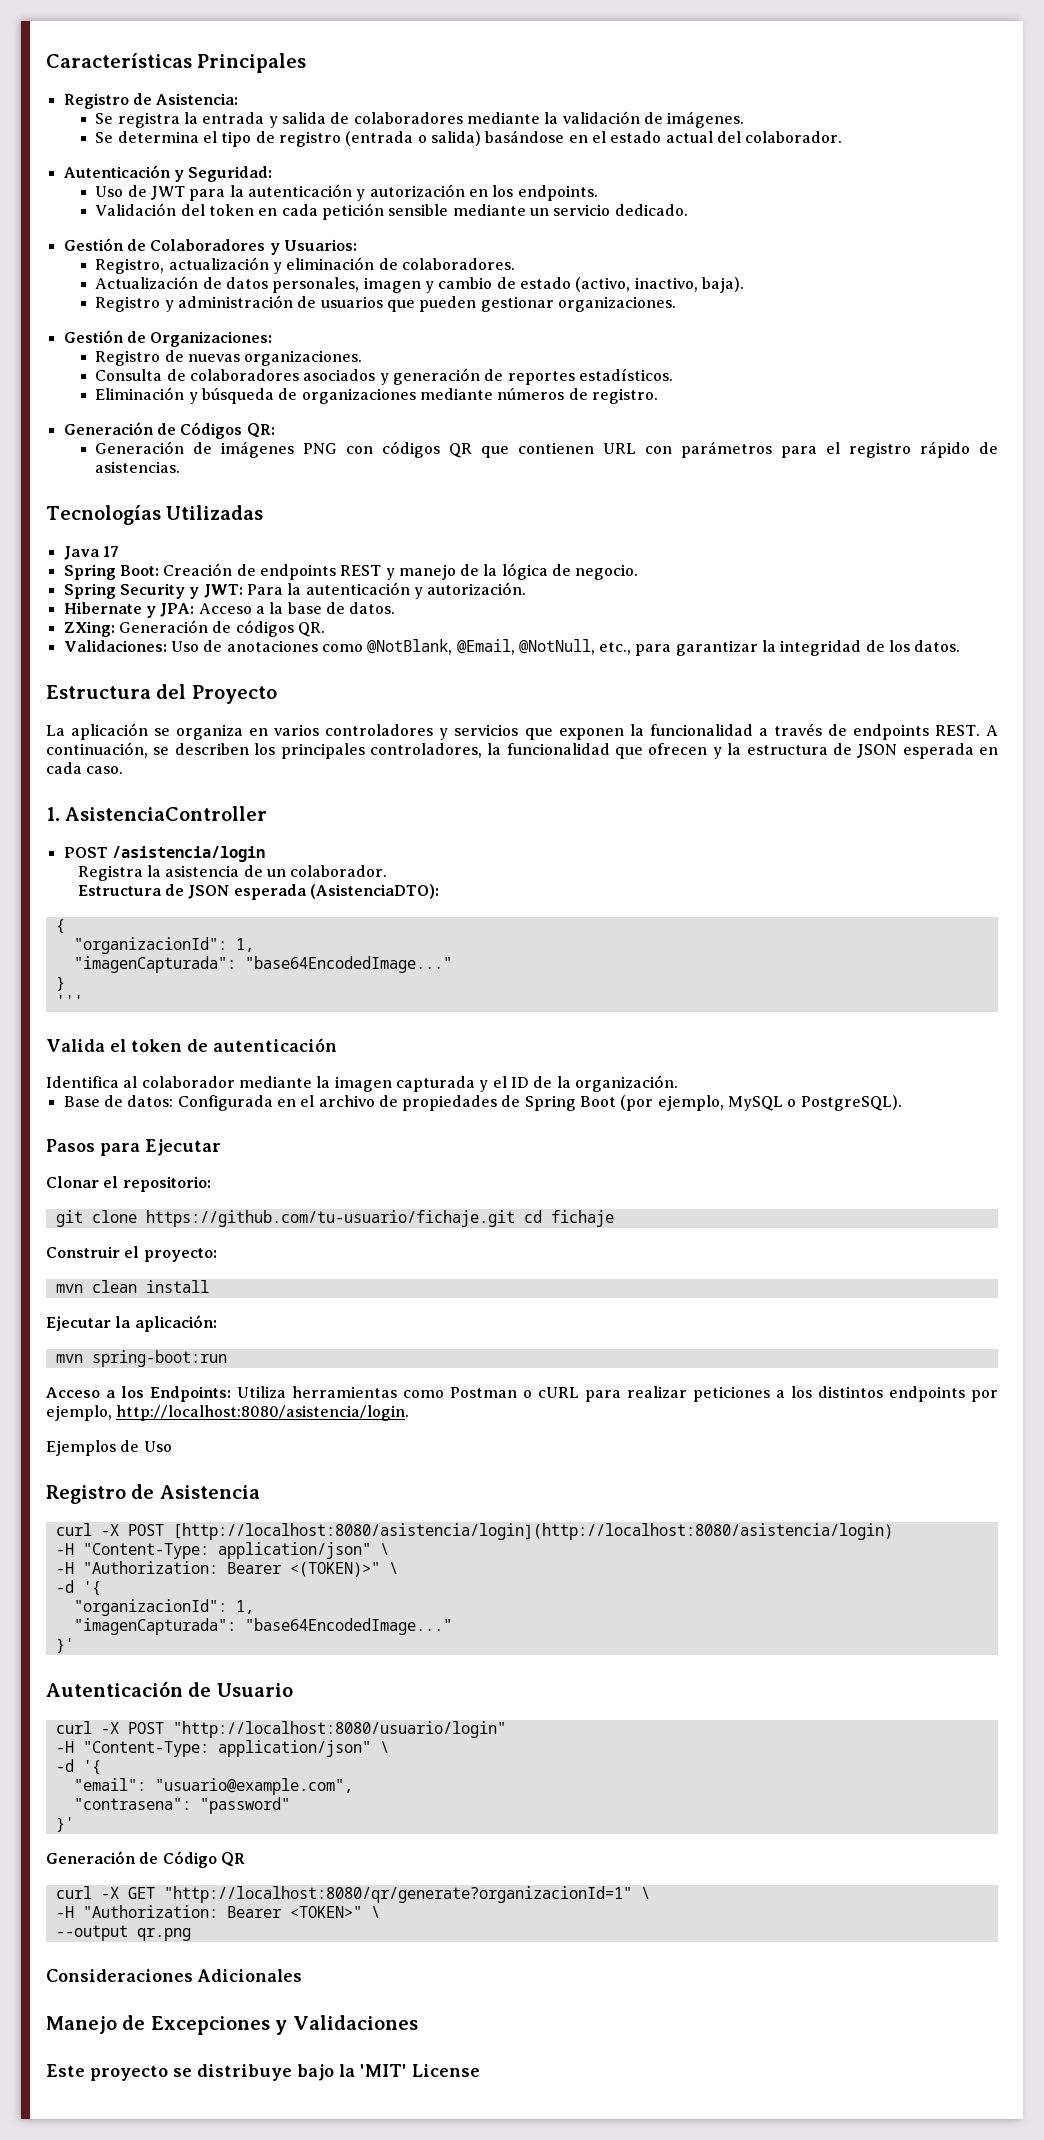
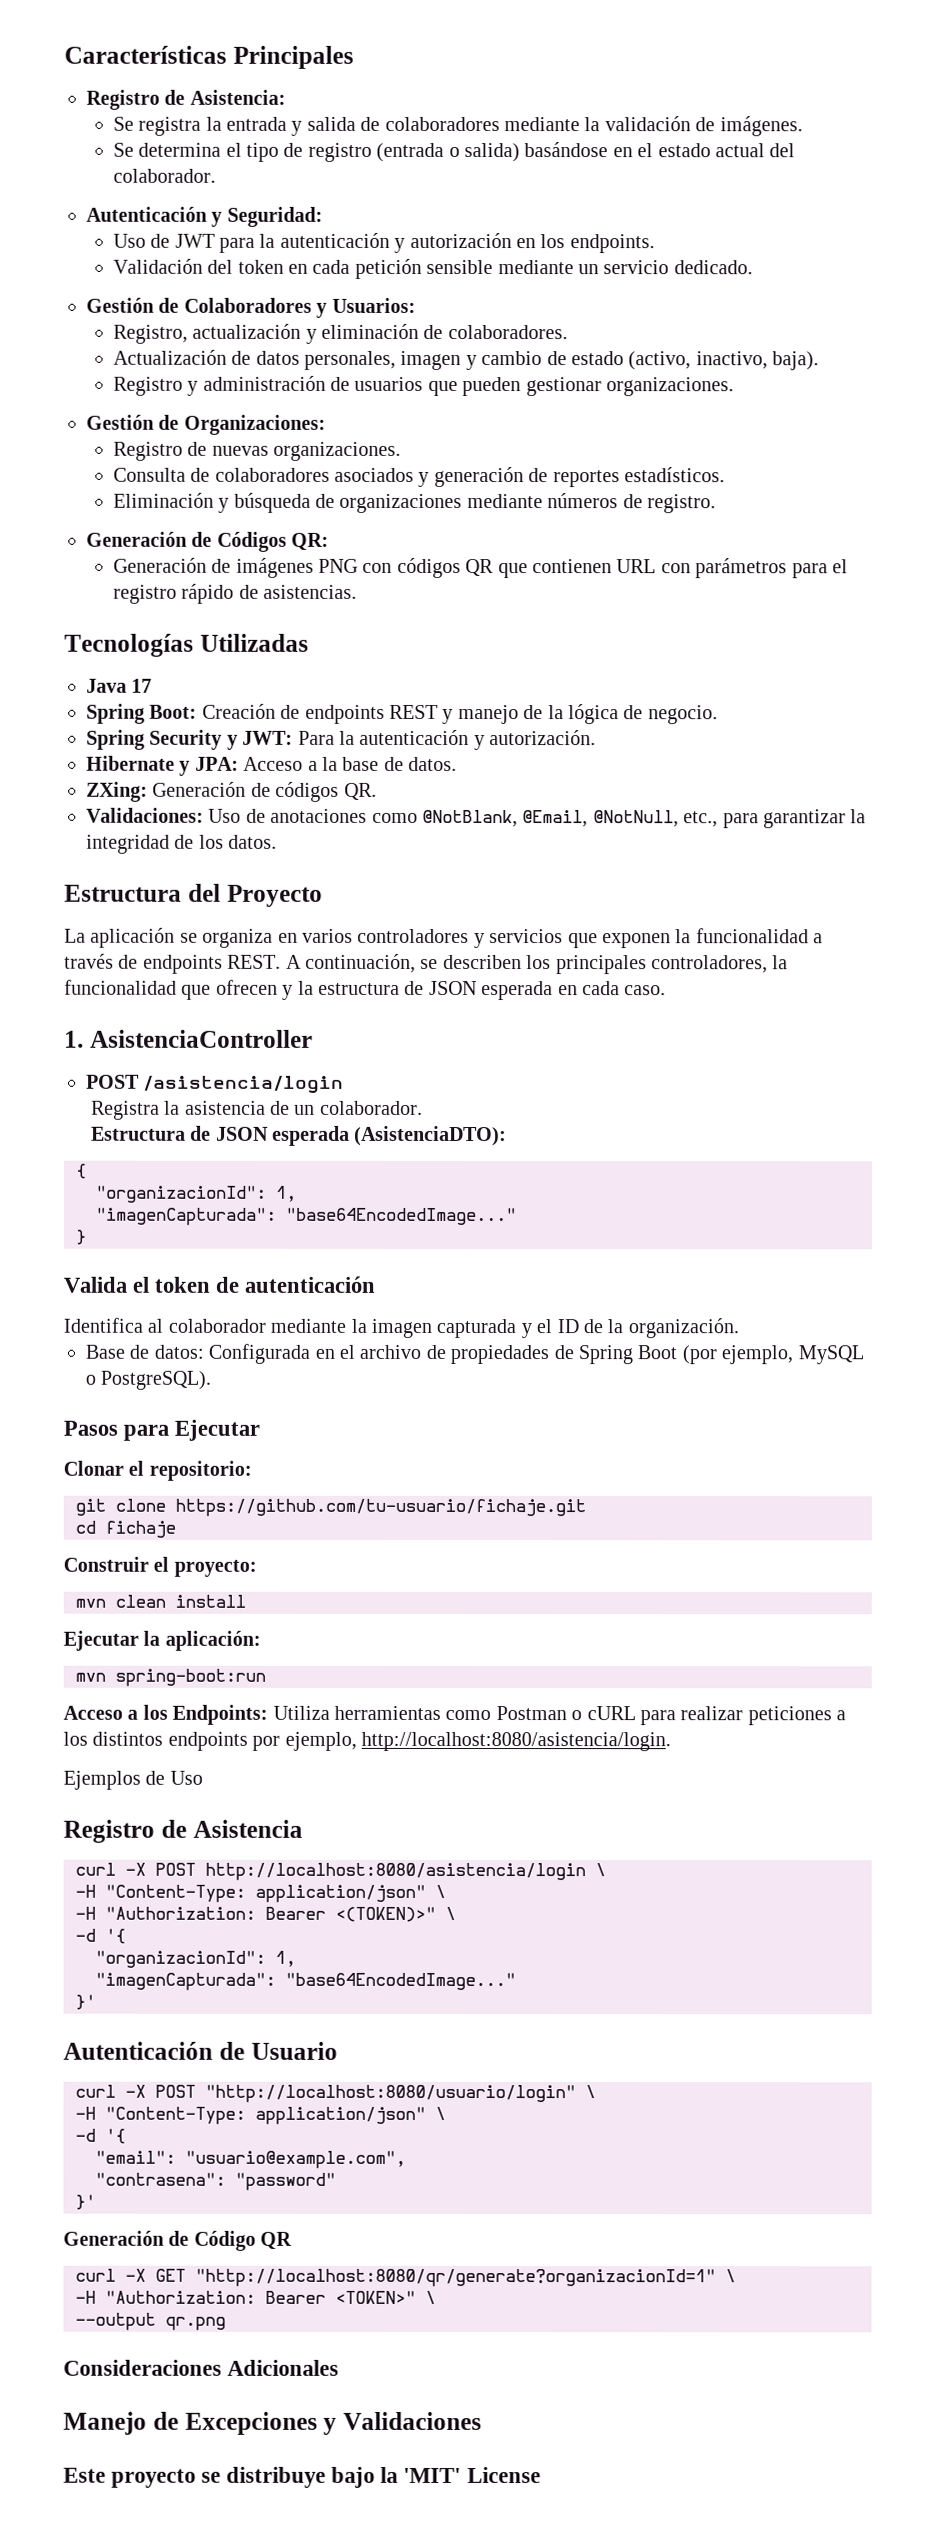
[55,995,83,1007] // ''' -> (87, 1237) none
(515, 1218) none -> (586, 1508) //
[172,1523,893,1540] [http://localhost:8080/asistencia/login](http://localhost:8080/asistencia/login) -> [205,1862,606,1882] http://localhost:8080/asistencia/login \
(506, 1729) none -> [585,2085,596,2099] \

